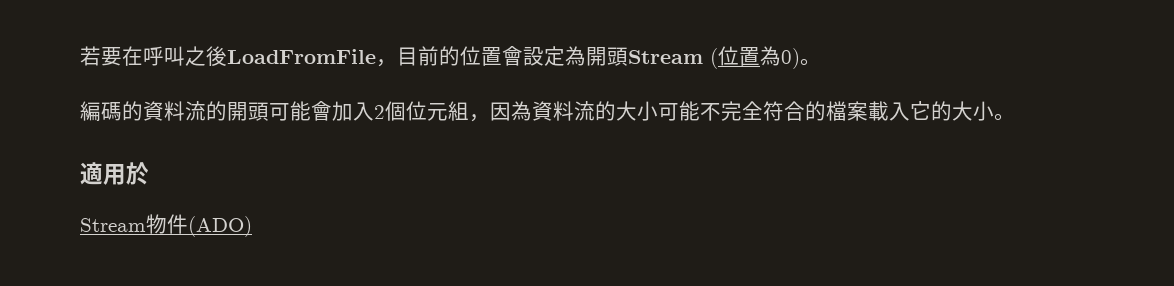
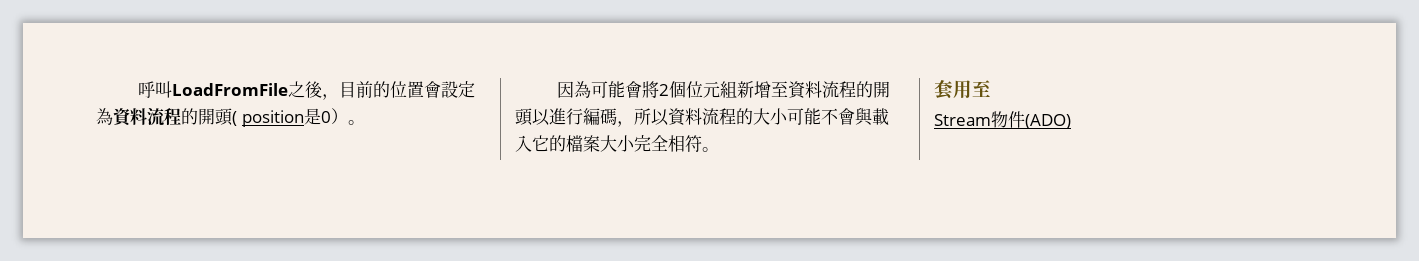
[80,46,376,66] 若要在呼叫之後LoadFromFile -> [137,81,323,98] 呼叫LoadFromFile之後
[586,46,821,69] [80,101,1015,122] [80,162,149,185] 開頭Stream (位置為0)。 // 編碼的資料流的開頭可能會加入2個位元組，因為資料流的大小可能不完全符合的檔案載入它的大小。 // 適用於 -> [113,108,365,127] [556,81,890,99] [515,108,889,127] [515,135,719,152] [934,79,991,99] 資料流程的開頭( position是0）。 // 因為可能會將2個位元組新增至資料流程的開頭以進行編碼，所以資料流程的大小可能不會與載入它的檔案大小完全相符。 // 套用至

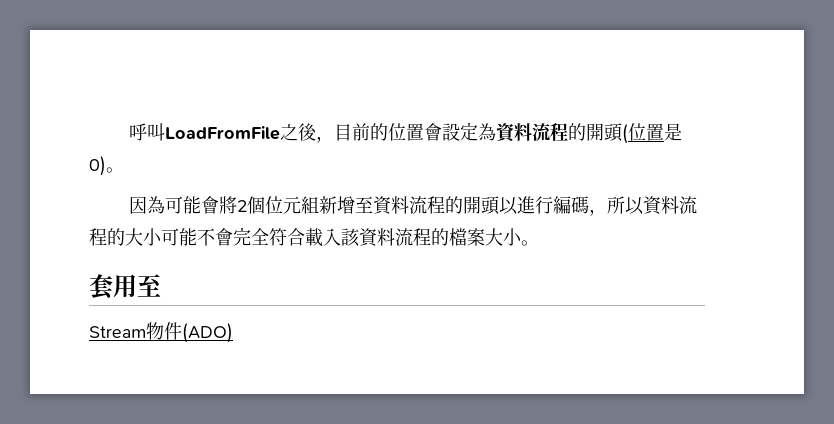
[241,108,348,127] position是0） -> [627,123,682,141] [89,156,106,176] 位置是0)
[855,108,889,126] [515,135,549,152] 與載入它 -> [233,227,431,247] 完全符合載入該資料流程
[634,135,702,152] 完全相符 -> (522, 237) none

